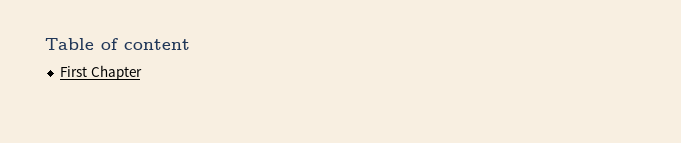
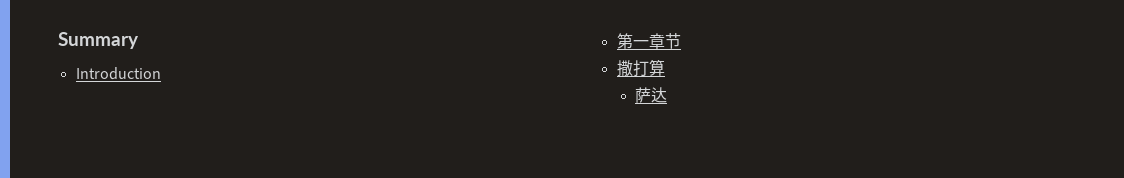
[45,38,190,50] [59,65,142,80] Table of content // First Chapter -> [58,32,139,49] [75,67,161,80] [616,33,681,49] [616,59,665,77] [635,87,668,103] Summary // Introduction // 第一章节 // 撒打算 // 萨达

